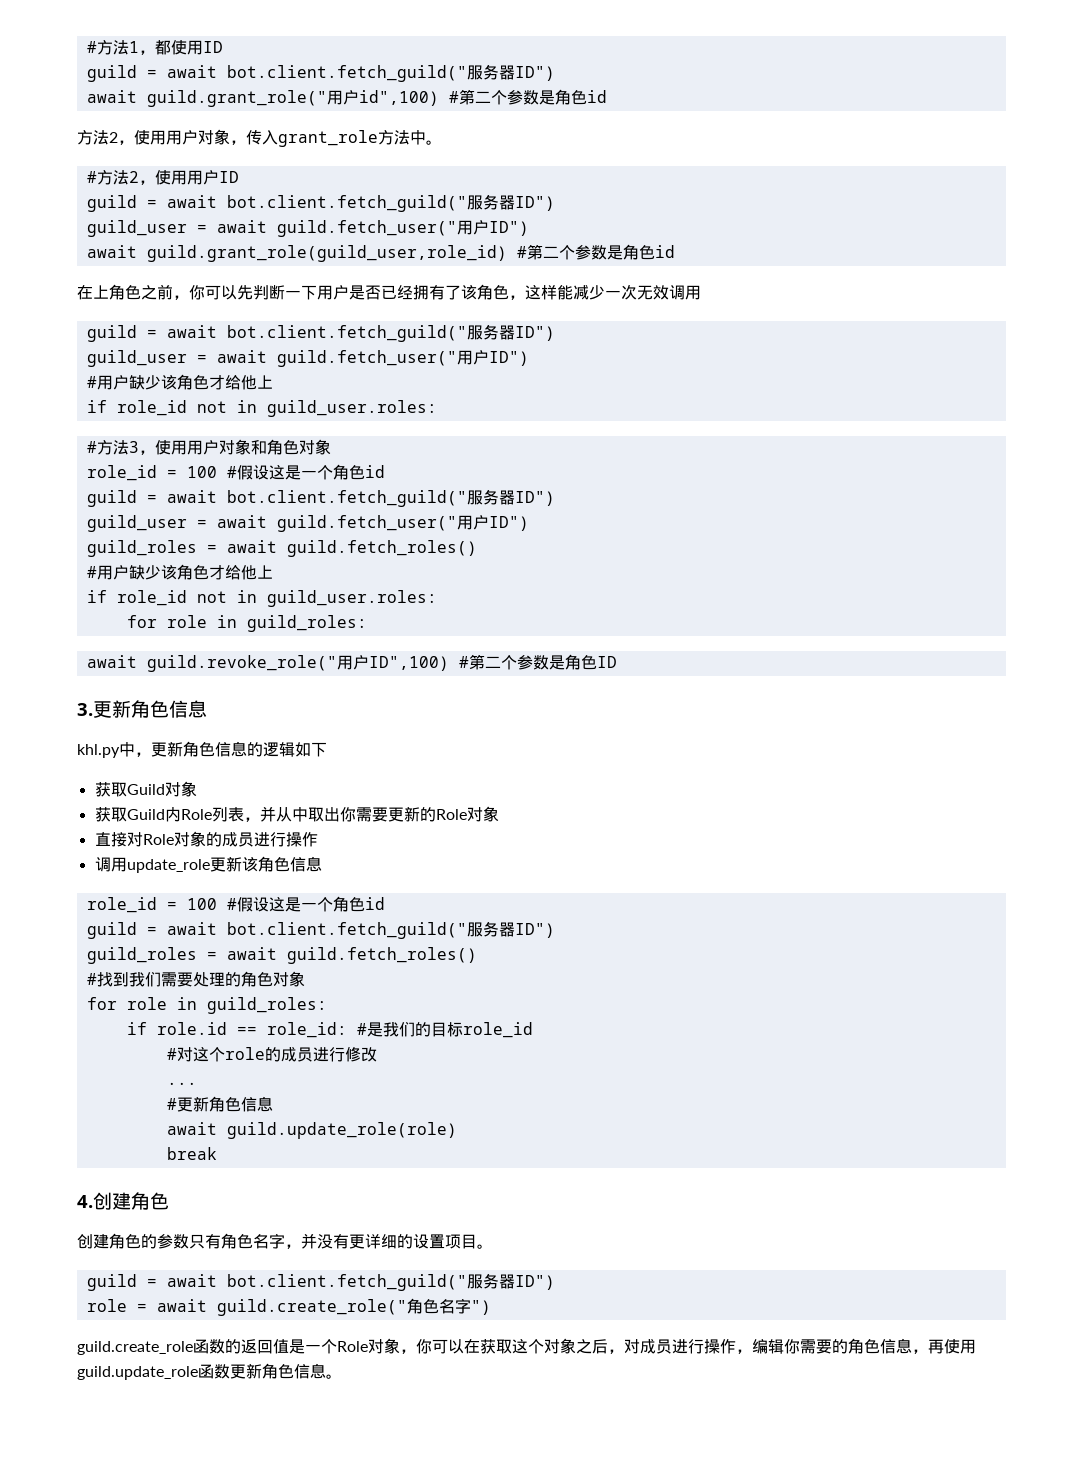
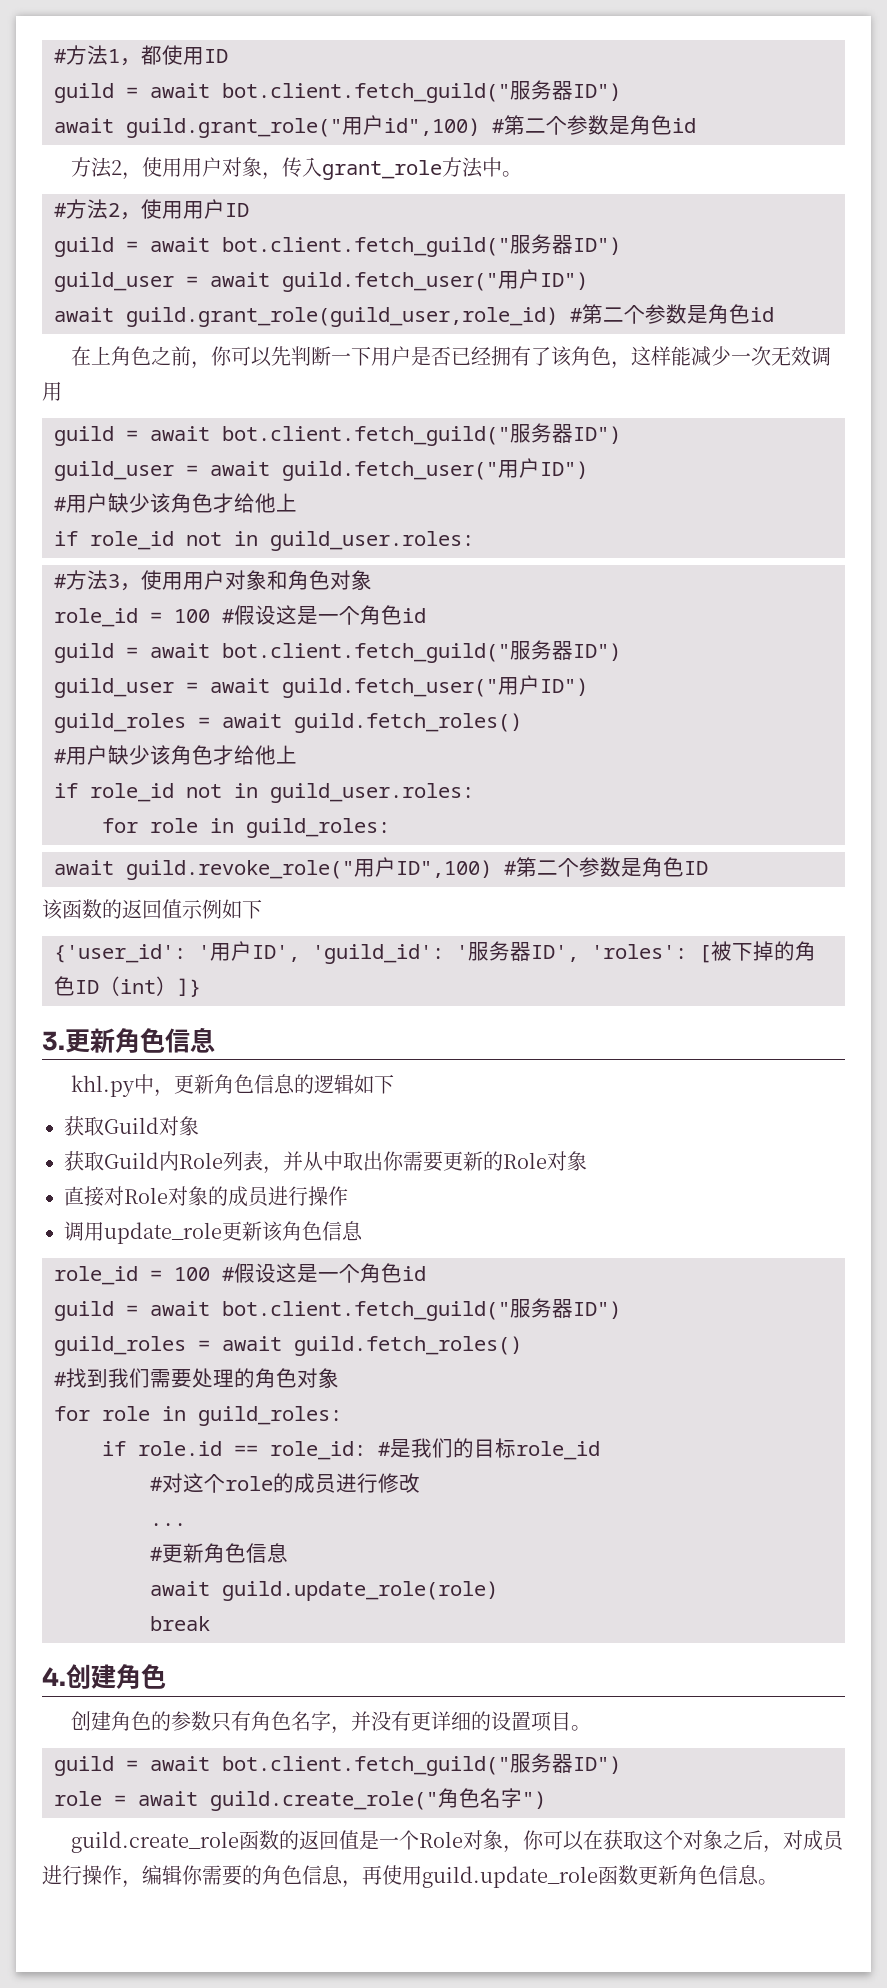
(617, 662) none -> [42,899,262,920] [54,941,816,964] [54,976,201,997] // 该函数的返回值示例如下 // {'user_id': '用户ID', 'guild_id': '服务器ID', 'roles': [被下掉的角色ID（int）]}

